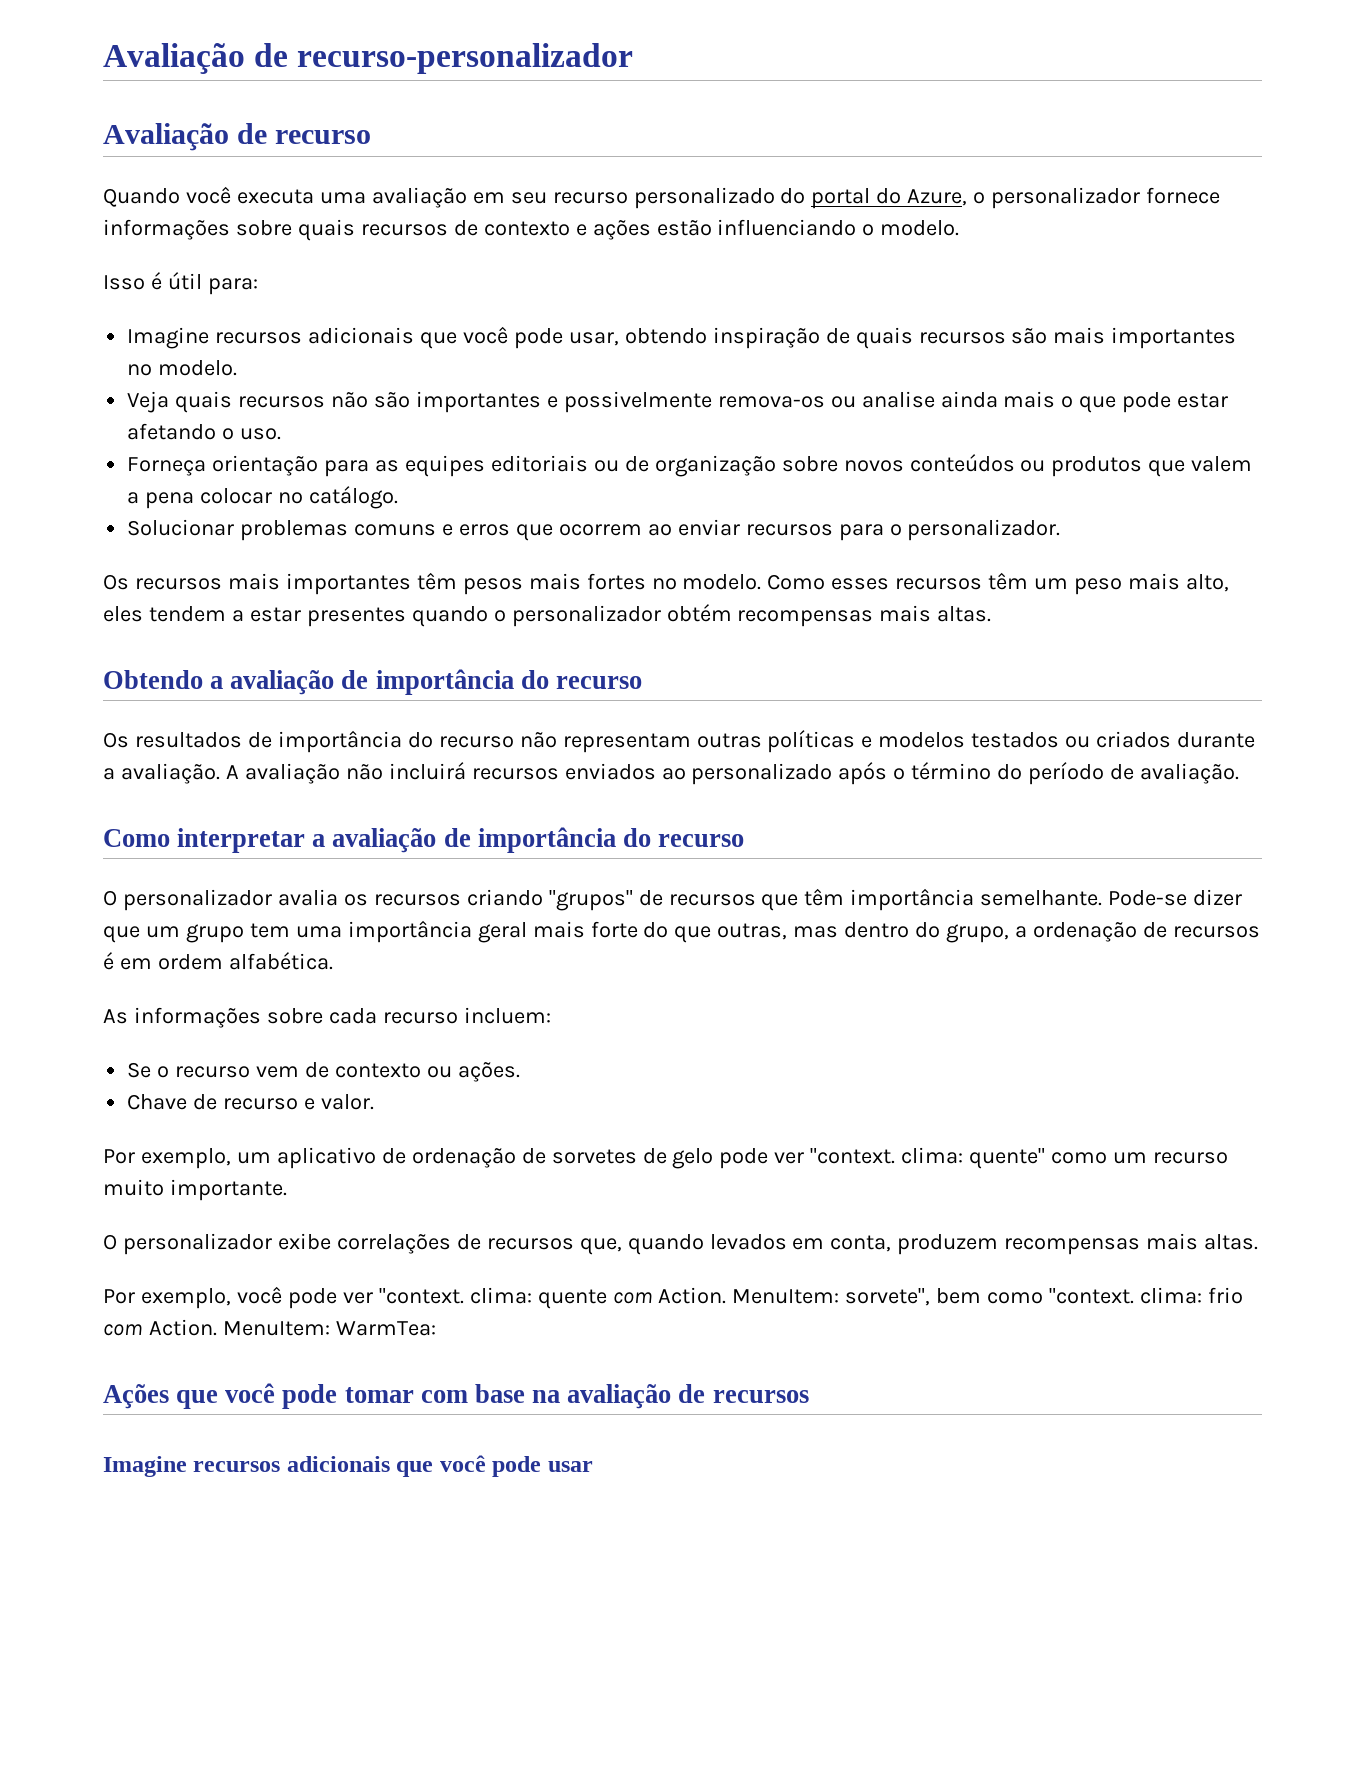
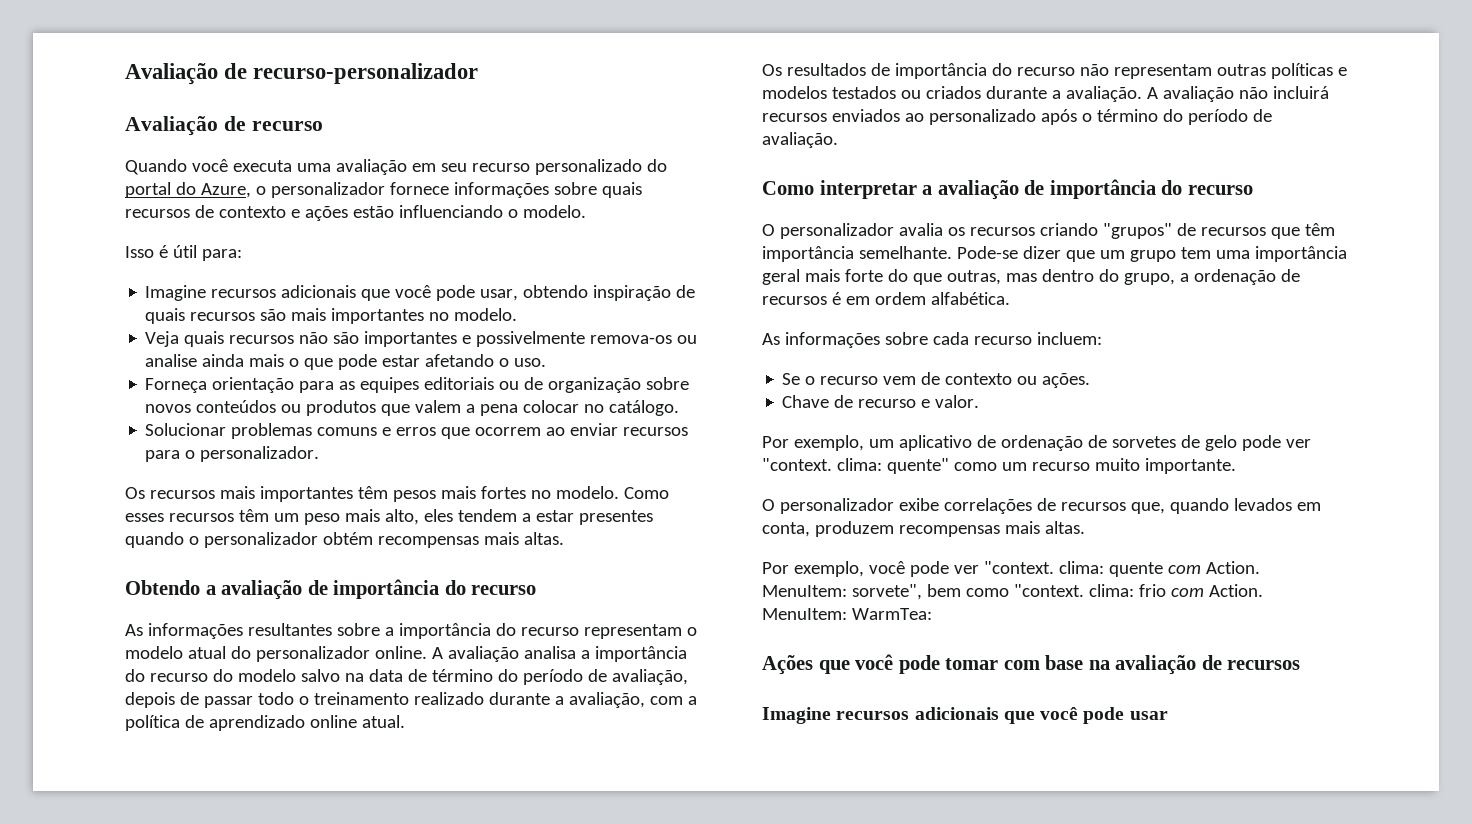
(642, 682) none -> [125,623,697,639] [125,646,687,662] [125,669,688,685] [125,692,697,708] [125,715,405,731] // As informações resultantes sobre a importância do recurso representam o modelo atual do personalizador online. A avaliação analisa a importância do recurso do modelo salvo na data de término do período de avaliação, depois de passar todo o treinamento realizado durante a avaliação, com a política de aprendizado online atual.

